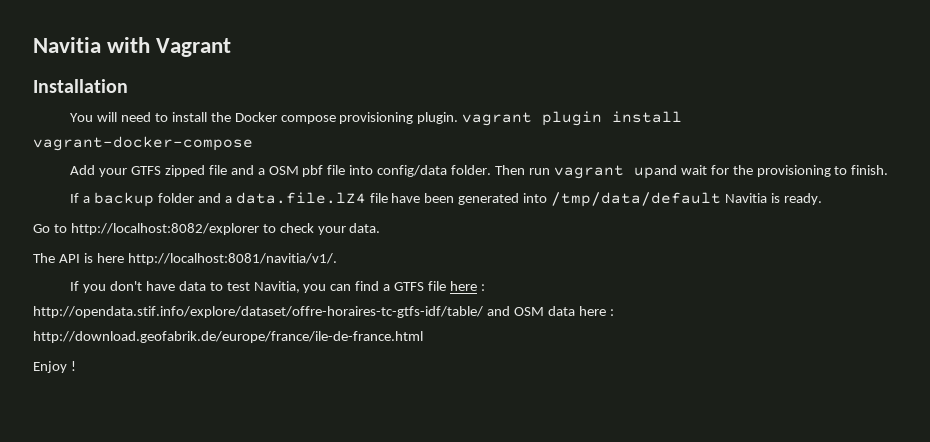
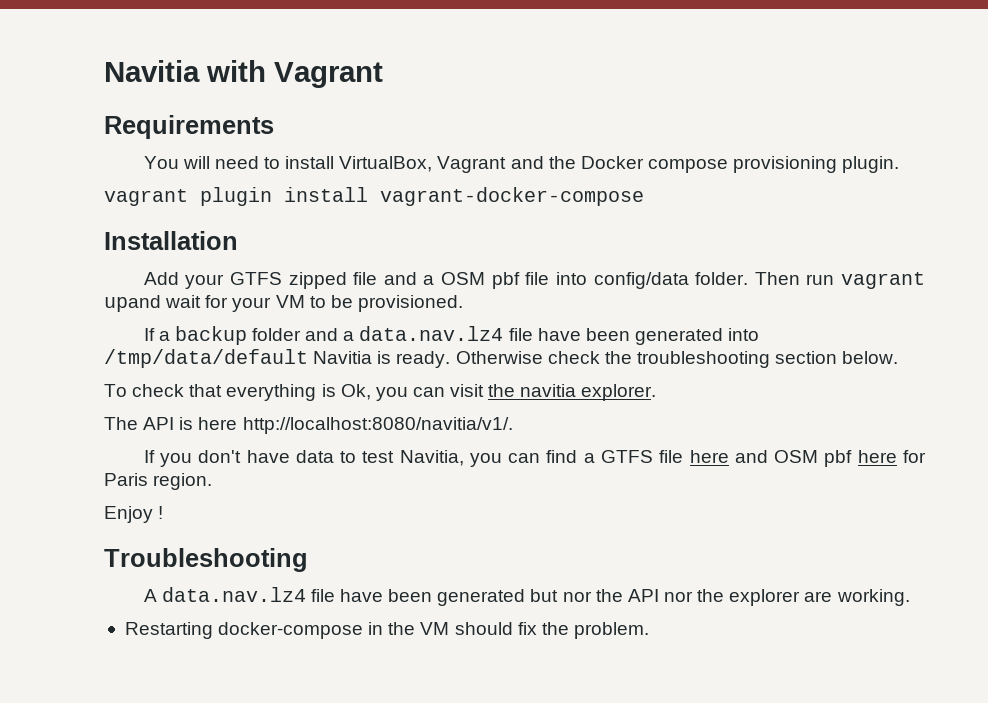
[33,79,128,93] Installation -> [104,115,274,139] Requirements
(207, 117) none -> [339,156,544,173] VirtualBox, Vagrant and
(459, 118) none -> (900, 164) //
(253, 143) none -> [104,231,238,250] // Installation
[732,165,889,177] the provisioning to finish. -> [232,295,463,312] your VM to be provisioned.
[235,192,366,204] data.file.lZ4 -> [359,326,504,341] data.nav.lz4
[33,223,381,235] // Go to http://localhost:8082/explorer to check your data. -> [455,351,899,368] [104,384,657,401] Otherwise check the troubleshooting section below. // To check that everything is Ok, you can visit the navitia explorer.
[127,253,337,265] http://localhost:8081/navitia/v1/. -> [242,417,513,434] http://localhost:8080/navitia/v1/.
[480,284,485,291] [33,306,614,318] [33,331,423,343] [33,361,76,373] : http://opendata.stif.info/explore/dataset/offre-horaires-tc-gtfs-idf/table/ and OSM data here : http://download.geofabrik.de/europe/france/ile-de-france.html // Enjoy ! -> [734,450,926,467] [104,473,213,490] [104,506,164,523] [104,548,308,572] [143,587,910,606] [124,622,649,639] and OSM pbf here for Paris region. // Enjoy ! // Troubleshooting // A data.nav.lz4 file have been generated but nor the API nor the explorer are working. // Restarting docker-compose in the VM should fix the problem.

